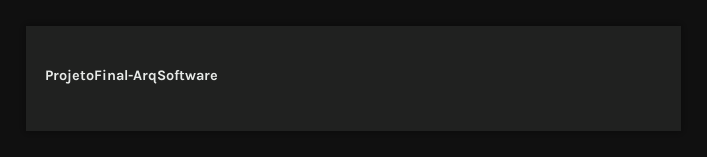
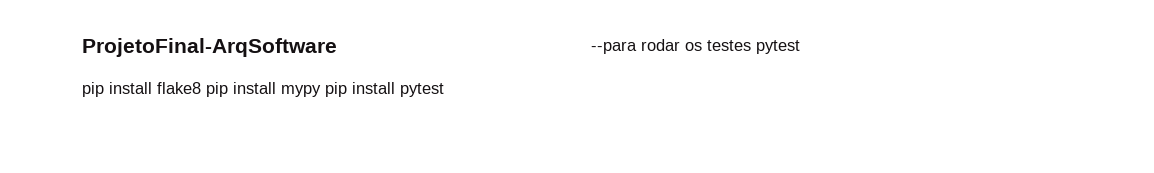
(218, 76) none -> [82,82,444,97] [591,39,800,54] // pip install flake8 pip install mypy pip install pytest // --para rodar os testes pytest

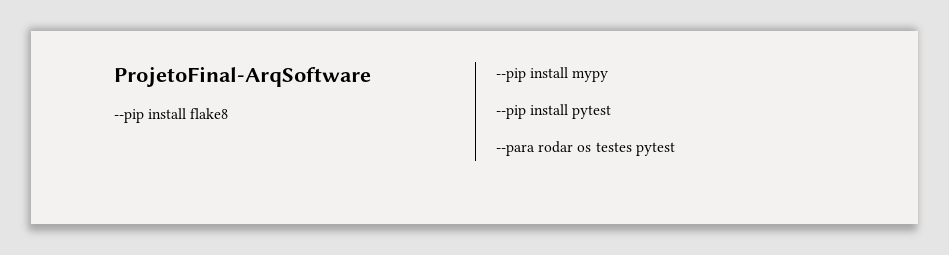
[82,82,104,97] pip -> [114,109,144,123] --pip
[206,82,228,97] pip -> [496,68,526,82] // --pip
[325,82,347,97] pip -> [496,105,526,119] // --pip

